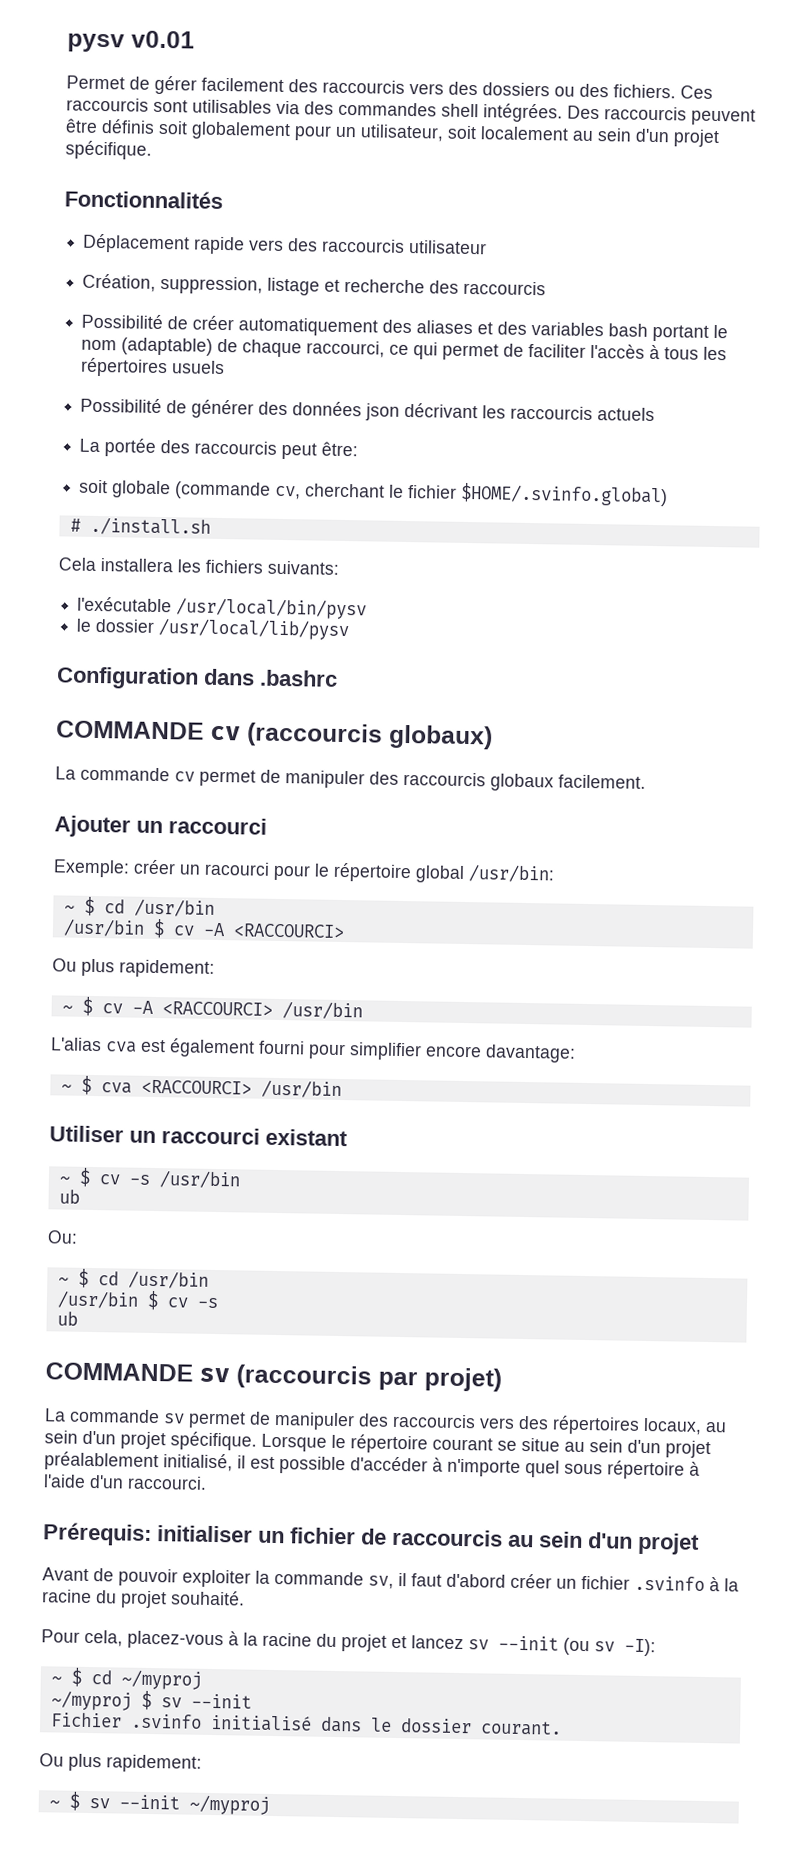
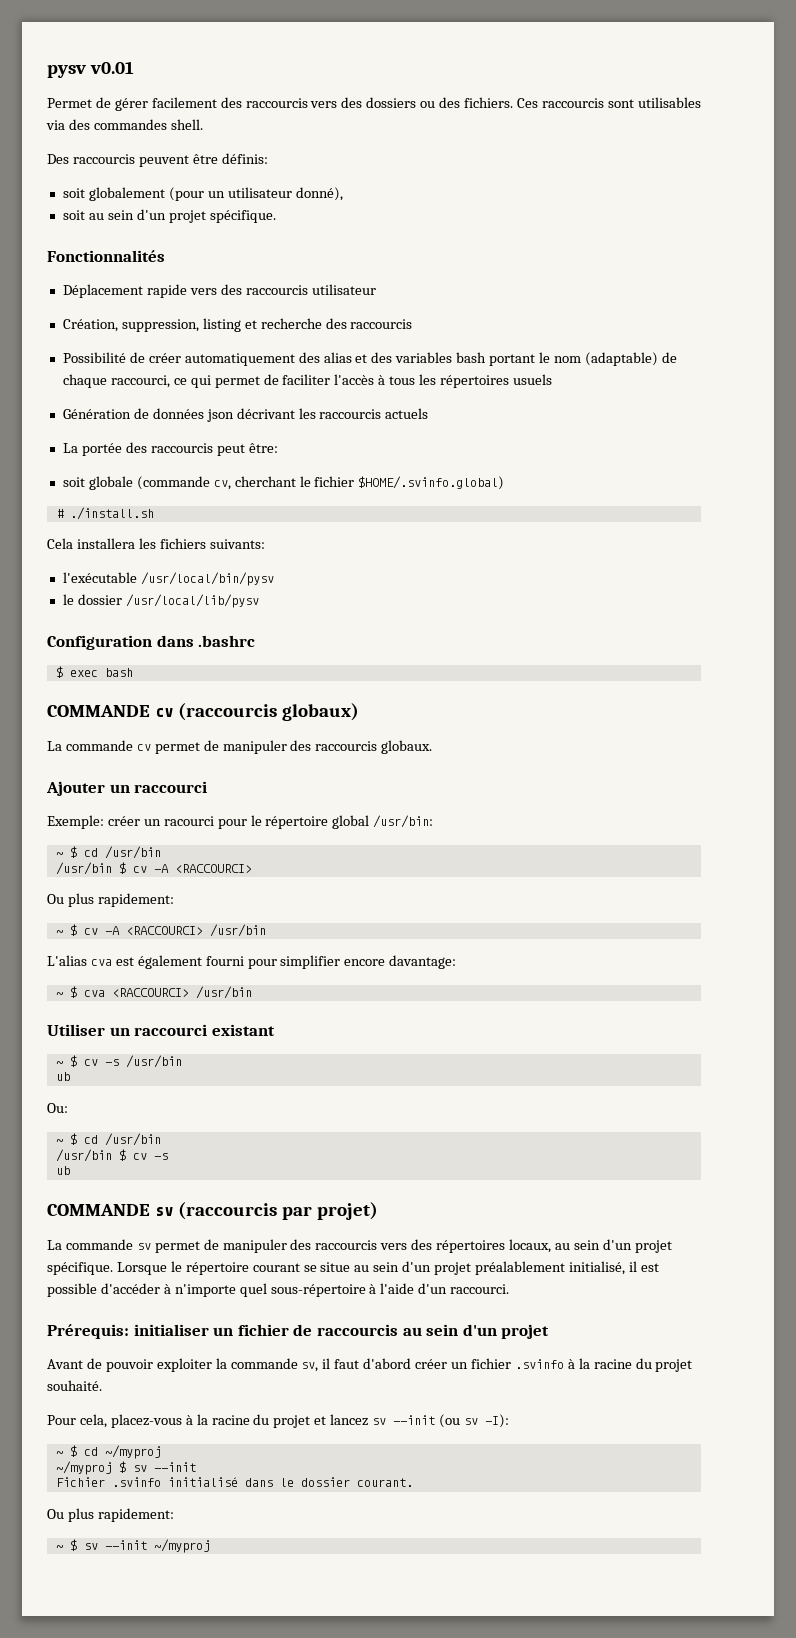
[441,103,563,123] shell intégrées. -> [170,119,203,130] shell. //
[101,119,155,134] définis -> [221,153,268,164] définis: //
[294,124,569,142] pour un utilisateur, soit localement -> [168,187,343,201] [62,210,85,220] (pour un utilisateur donné), // soit
[267,277,321,296] listage -> [202,318,241,332] listing
[416,320,474,335] aliases -> [323,352,352,363] alias
[80,397,289,419] Possibilité de générer des -> [62,408,149,419] Génération de
(338, 678) none -> [55,666,133,678] // $ exec bash
[490,773,646,792] globaux facilement. -> [381,740,433,754] globaux.
[564,1460,685,1480] sous répertoire -> [270,1284,366,1297] sous-répertoire

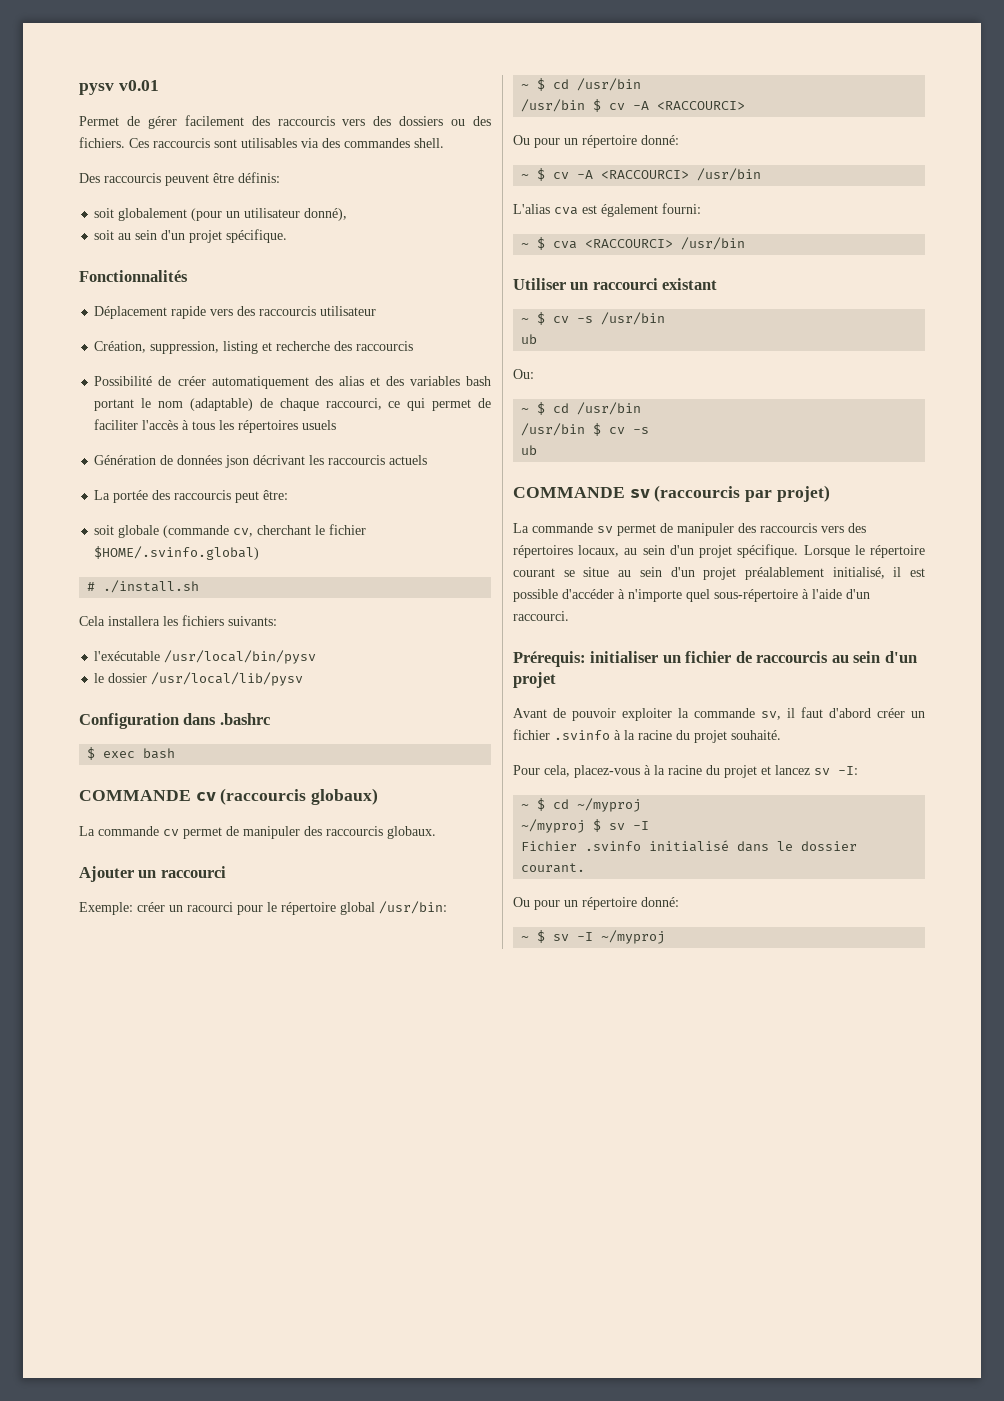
[67,893,174,907] plus rapidement: -> [534,135,679,148] pour un répertoire donné:
[205,955,457,969] fourni pour simplifier encore davantage: -> [662,203,701,214] fourni:
[393,1414,509,1428] --init (ou sv -I): -> [838,766,858,775] -I:
[153,1462,196,1472] --init -> [633,821,650,830] -I
[67,1508,174,1522] plus rapidement: -> [534,897,679,910] pour un répertoire donné:
[104,1540,147,1550] --init -> [577,932,594,941] -I

